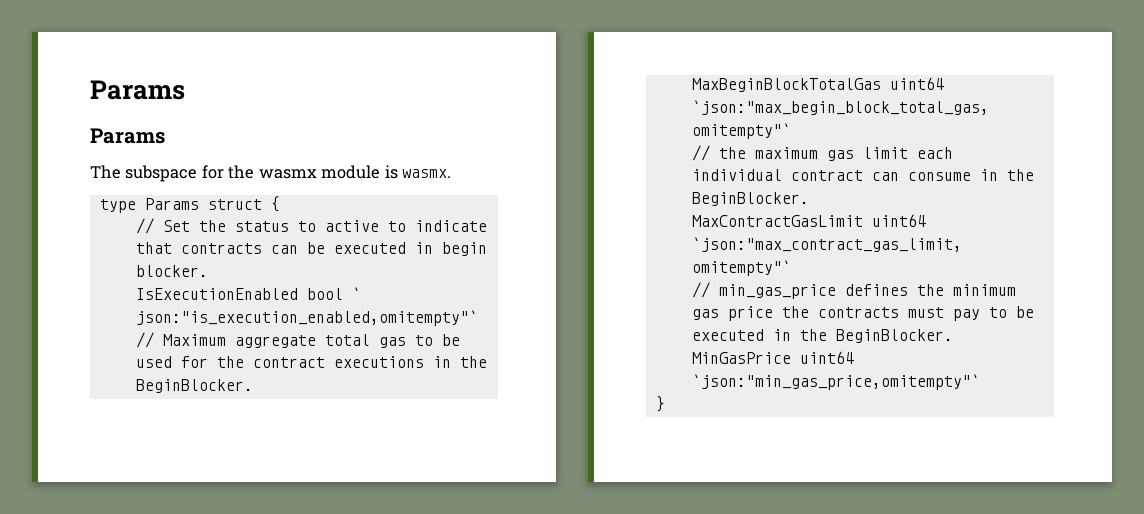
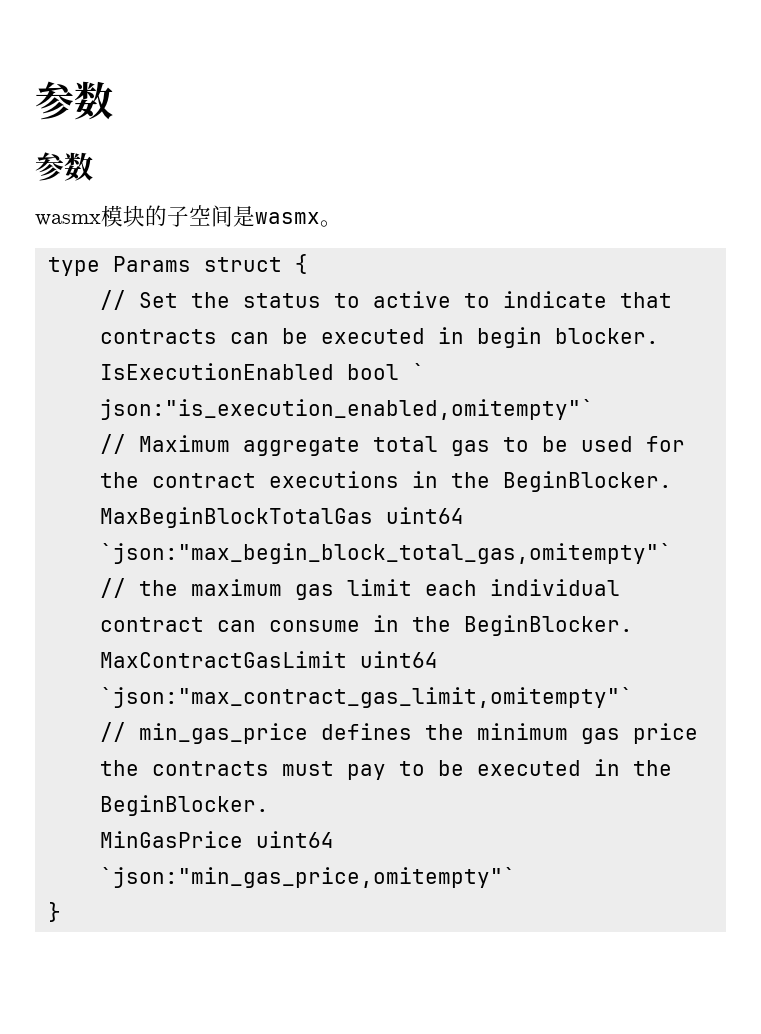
[90,80,185,100] [90,128,165,144] [90,165,452,182] Params // Params // The subspace for the wasmx module is wasmx. -> [35,81,113,120] [35,152,93,181] [35,205,342,227] 参数 // 参数 // wasmx模块的子空间是wasmx。

